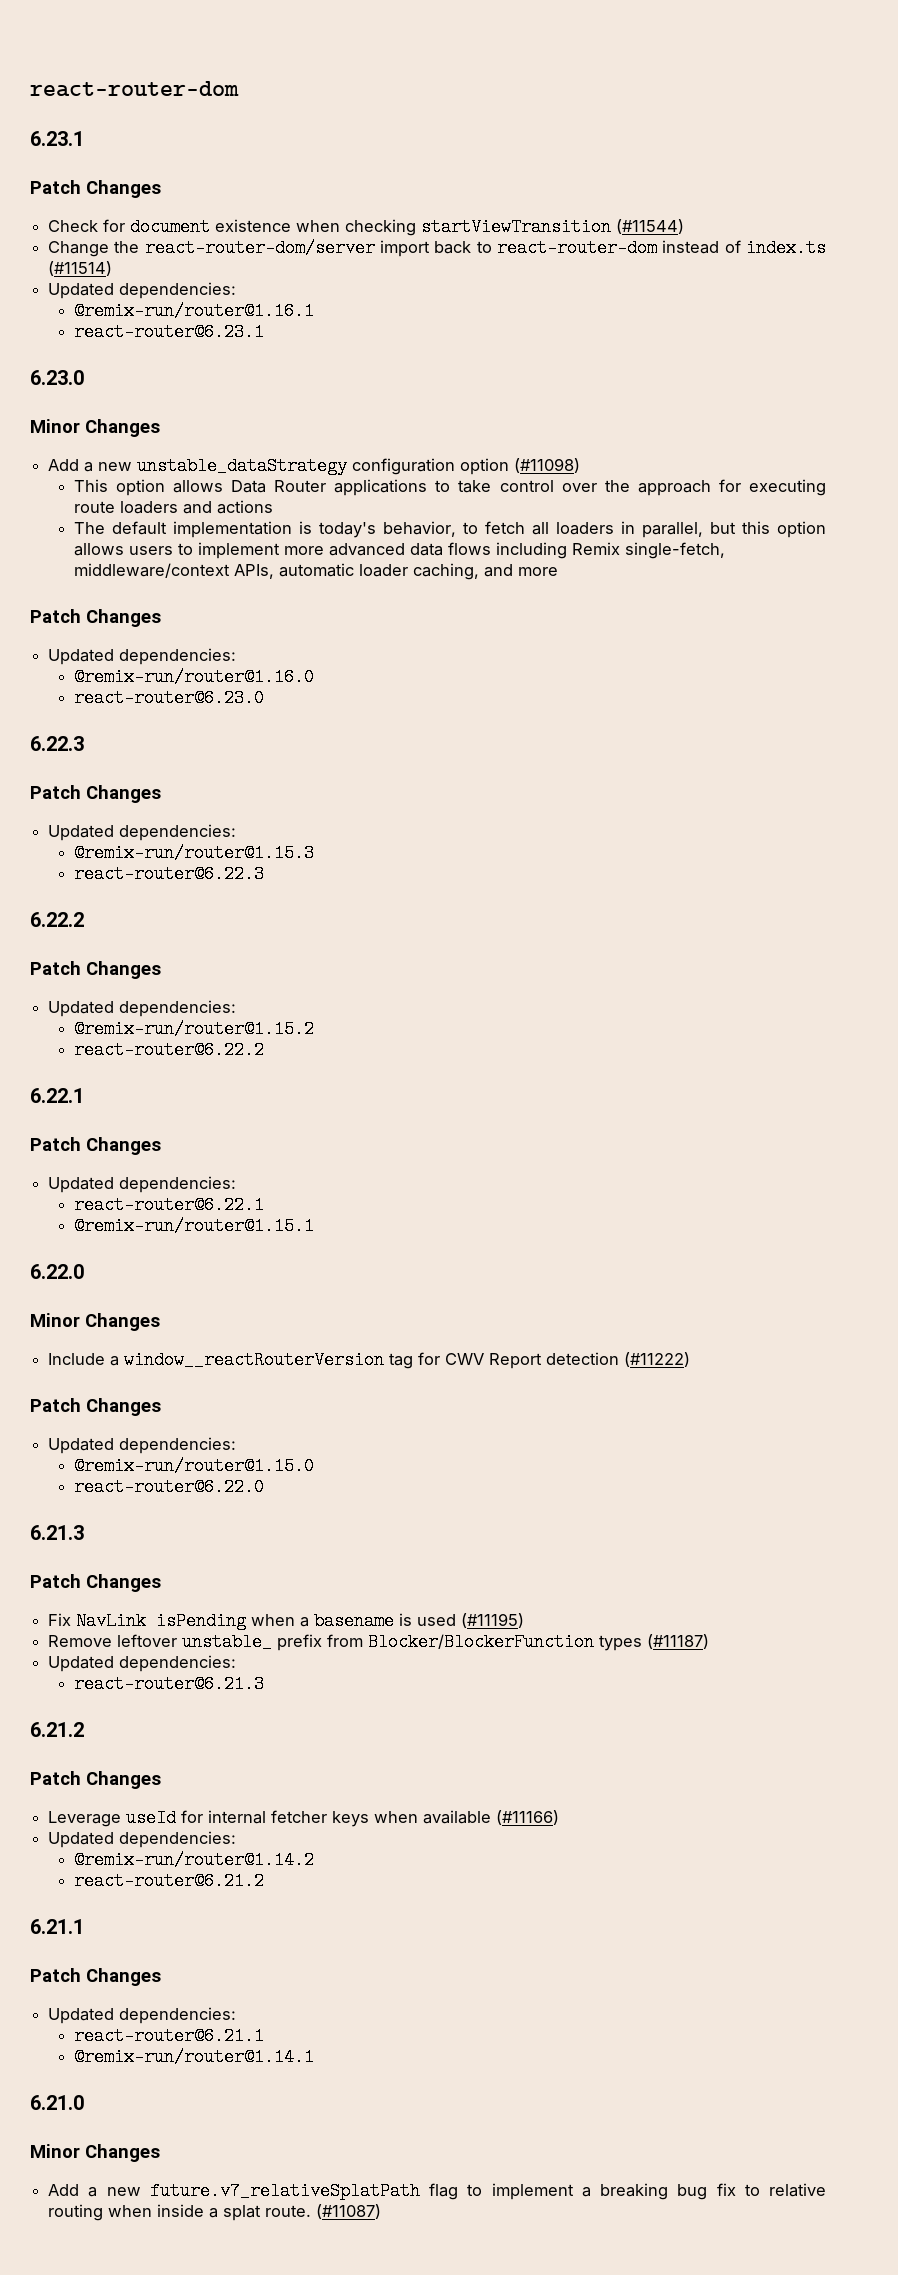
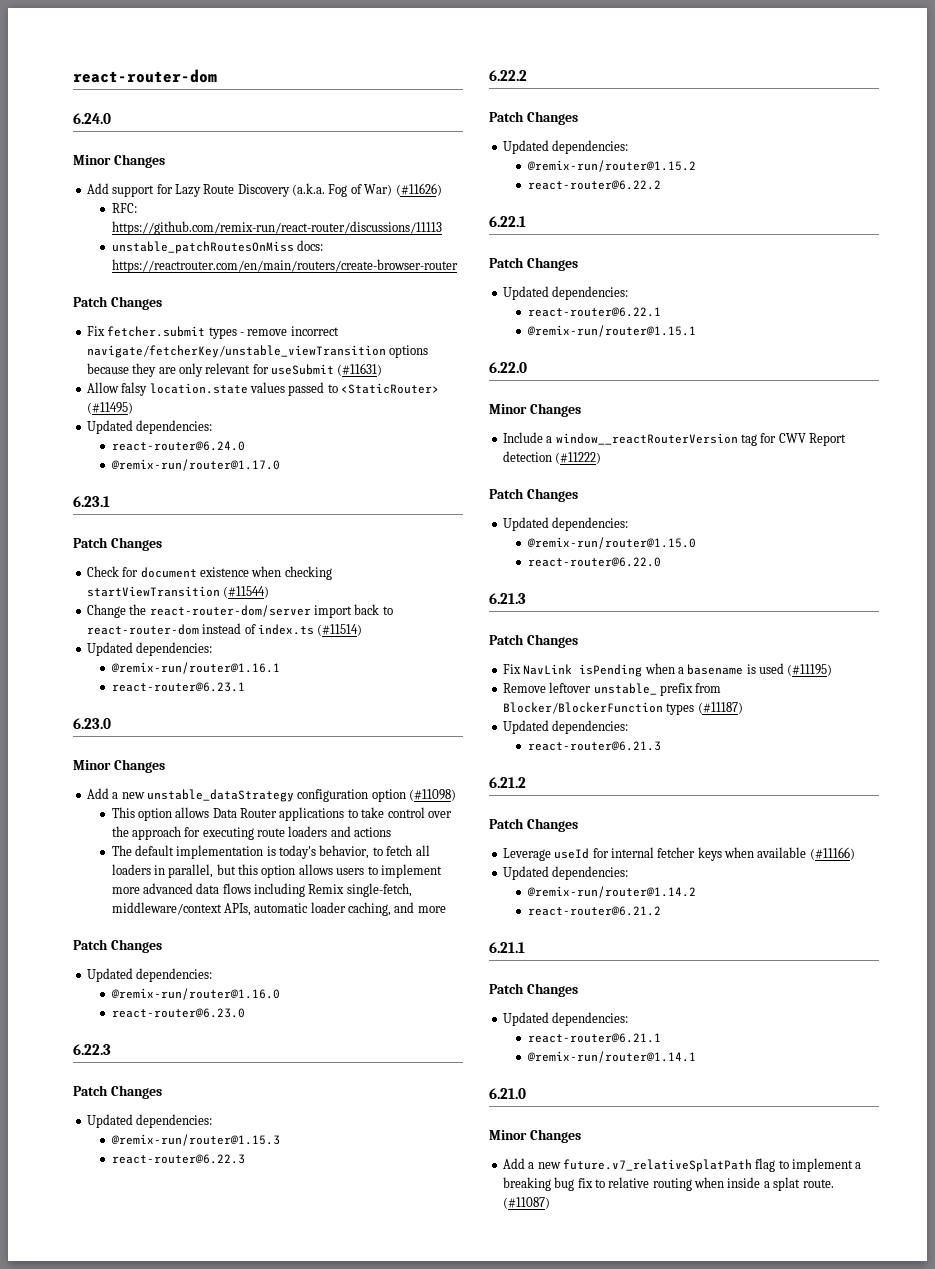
[30,81,239,97] react-router-dom -> [73,69,217,83] [73,113,111,124] [73,154,165,168] [86,183,442,197] [111,203,137,213] [111,221,442,235] [111,240,323,254] [111,259,458,273] [73,296,162,310] [86,326,339,339] [86,345,429,358] [86,363,383,377] [86,382,439,396] [86,402,133,414] [86,420,213,434] [111,441,245,451] [110,459,280,471] react-router-dom // 6.24.0 // Minor Changes // Add support for Lazy Route Discovery (a.k.a. Fog of War) (#11626) // RFC: https://github.com/remix-run/react-router/discussions/11113 // unstable_patchRoutesOnMiss docs: https://reactrouter.com/en/main/routers/create-browser-router // Patch Changes // Fix fetcher.submit types - remove incorrect navigate/fetcherKey/unstable_viewTransition options because they are only relevant for useSubmit (#11631) // Allow falsy location.state values passed to <StaticRouter> (#11495) // Updated dependencies: // react-router@6.24.0 // @remix-run/router@1.17.0

